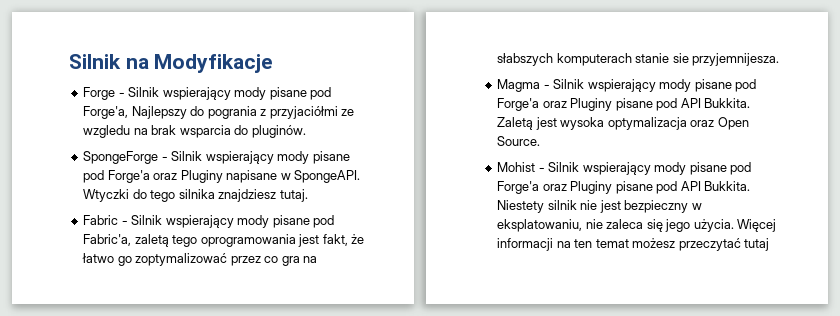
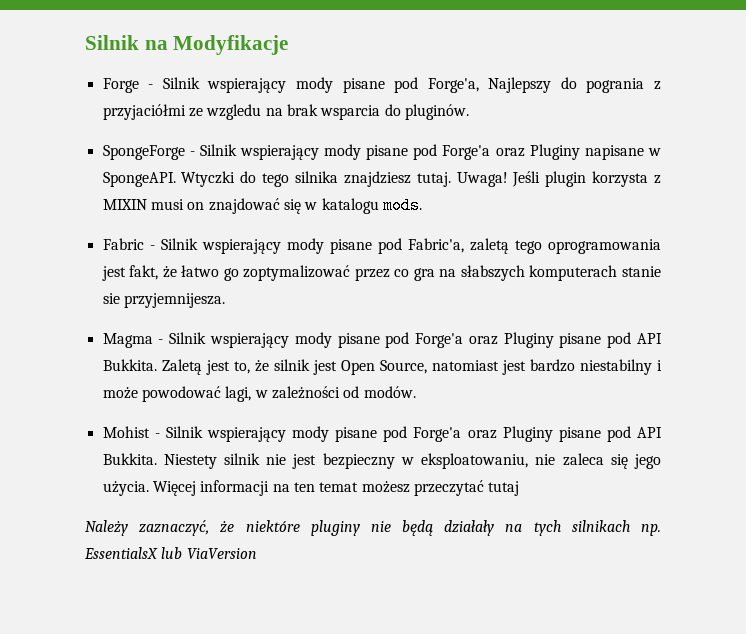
(308, 195) none -> [456,171,662,187] [102,197,422,214] Uwaga! Jeśli plugin korzysta z MIXIN musi on znajdować się w katalogu mods.
[560,117,749,130] [497,136,541,146] wysoka optymalizacja oraz Open Source. -> [233,359,663,375] [102,386,416,402] to, że silnik jest Open Source, natomiast jest bardzo niestabilny i może powodować lagi, w zależności od modów.
[497,219,583,232] eksplatowaniu, -> [421,453,529,469] eksploatowaniu,
(770, 244) none -> [85,520,661,536] [84,547,257,559] // Należy zaznaczyć, że niektóre pluginy nie będą działały na tych silnikach np. EssentialsX lub ViaVersion

